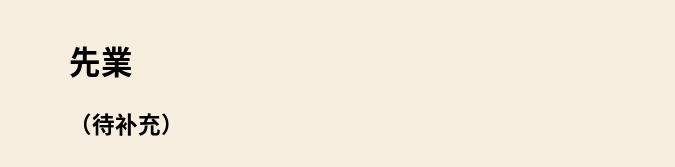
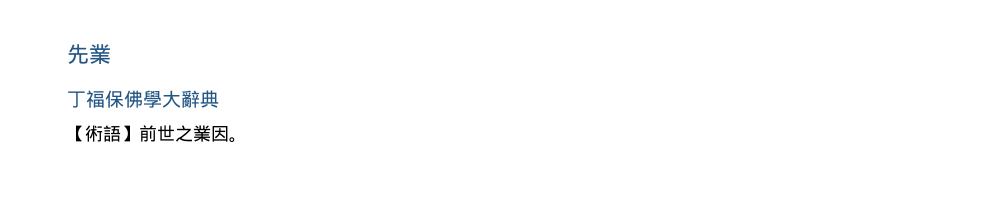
[69,113,184,136] （待补充） -> [67,90,219,108] [67,125,247,143] 丁福保佛學大辭典 // 【術語】前世之業因。

